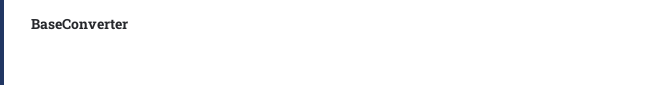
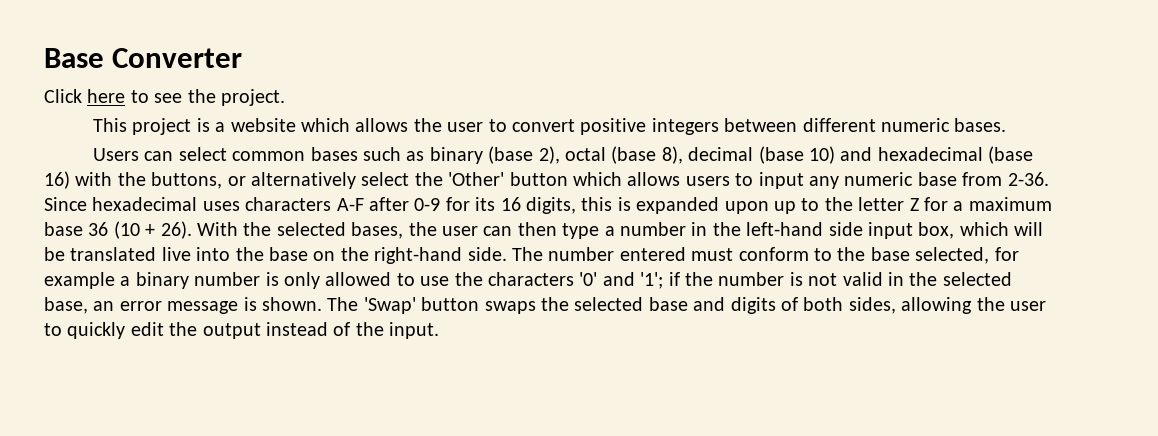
[31,18,128,30] BaseConverter -> [44,48,243,68] [44,89,285,106] [92,118,1007,135] [92,146,1034,164] [44,171,1049,189] [44,197,1052,214] [44,221,1044,239] [44,247,1019,264] [44,272,1012,289] [44,297,1046,314] [44,322,440,339] Base Converter // Click here to see the project. // This project is a website which allows the user to convert positive integers between different numeric bases. // Users can select common bases such as binary (base 2), octal (base 8), decimal (base 10) and hexadecimal (base 16) with the buttons, or alternatively select the 'Other' button which allows users to input any numeric base from 2-36. Since hexadecimal uses characters A-F after 0-9 for its 16 digits, this is expanded upon up to the letter Z for a maximum base 36 (10 + 26). With the selected bases, the user can then type a number in the left-hand side input box, which will be translated live into the base on the right-hand side. The number entered must conform to the base selected, for example a binary number is only allowed to use the characters '0' and '1'; if the number is not valid in the selected base, an error message is shown. The 'Swap' button swaps the selected base and digits of both sides, allowing the user to quickly edit the output instead of the input.

